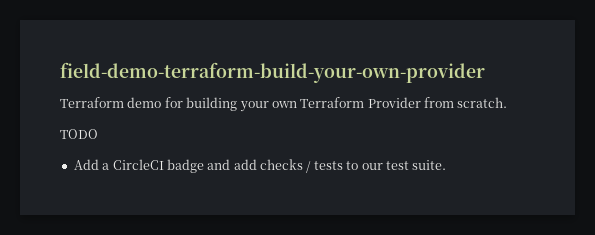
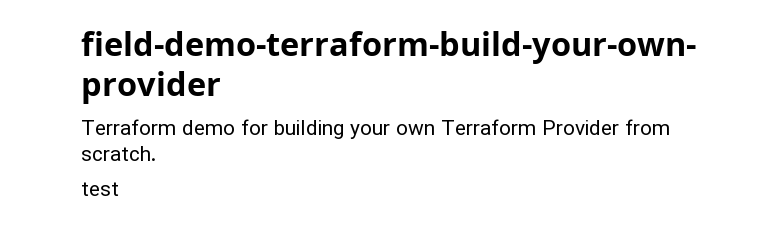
[60,129,98,139] [73,159,447,173] TODO // Add a CircleCI badge and add checks / tests to our test suite. -> [81,182,119,196] test

